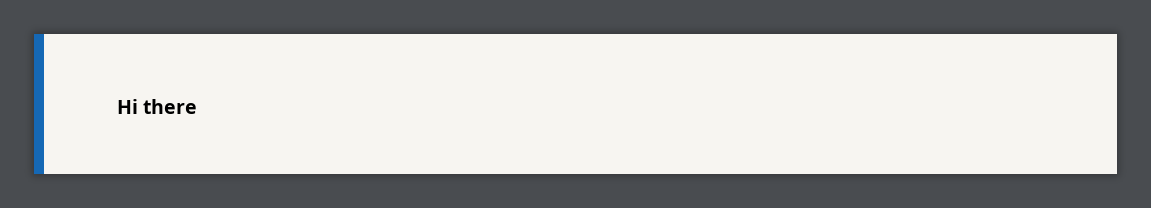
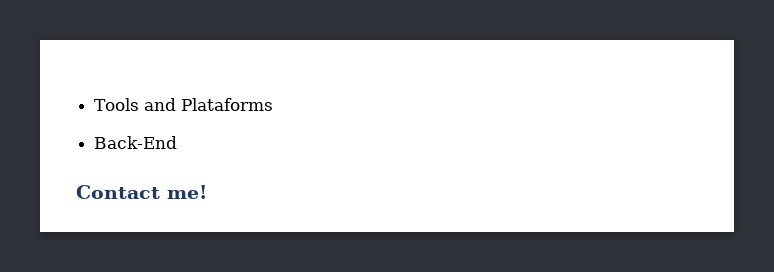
[117,99,198,114] Hi there -> [94,98,274,111] [94,136,178,149] [76,185,207,199] Tools and Plataforms // Back-End // Contact me!

